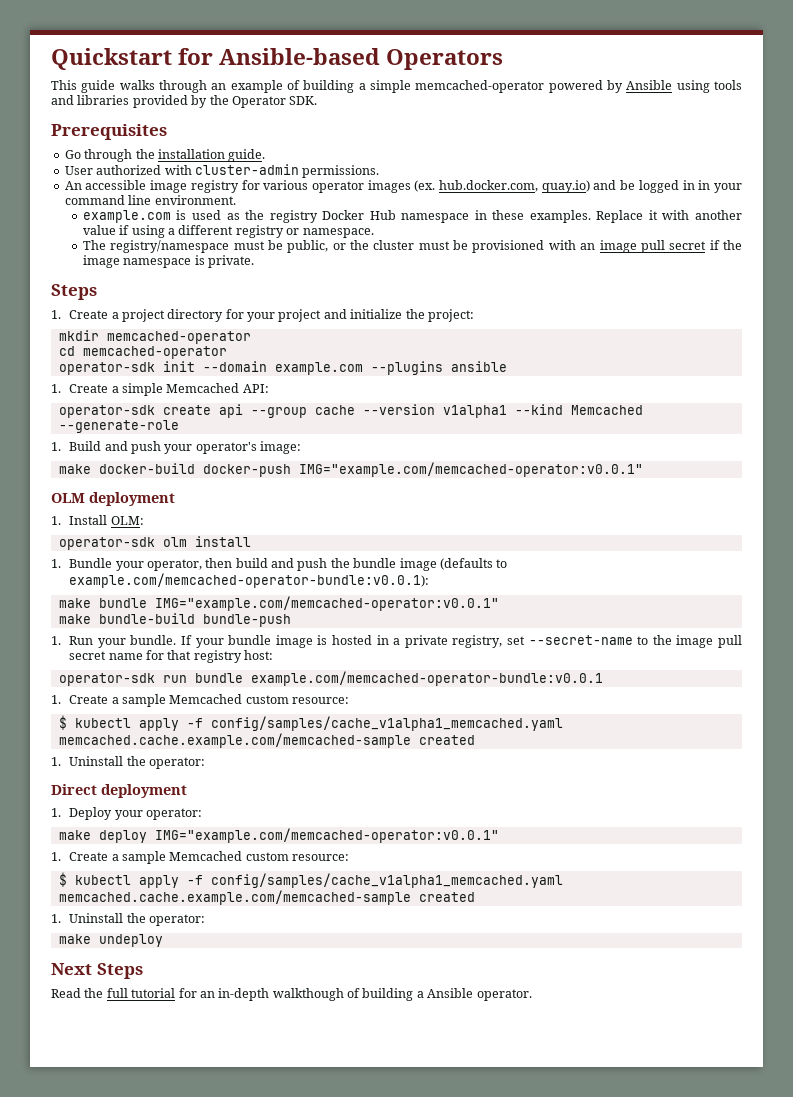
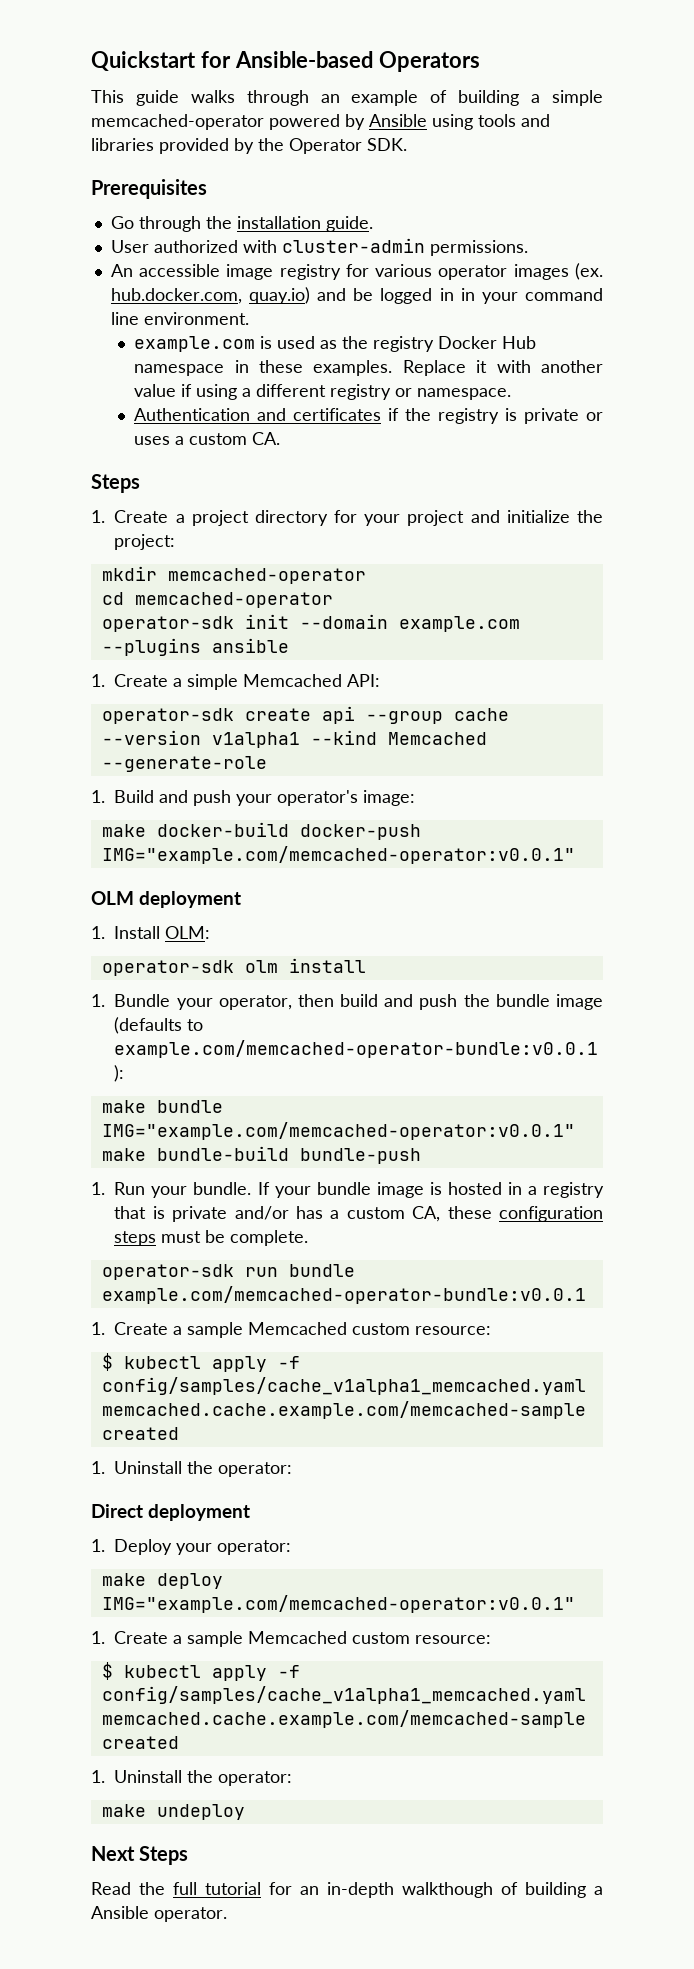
[82,240,743,253] [82,255,255,268] The registry/namespace must be public, or the cluster must be provisioned with an image pull secret if the image namespace is private. -> [134,408,604,424] [134,432,281,445] Authentication and certificates if the registry is private or uses a custom CA.
[404,635,742,648] [69,650,274,663] private registry, set --secret-name to the image pull secret name for that registry host: -> [542,1182,604,1198] [114,1206,603,1222] [114,1230,309,1246] registry that is private and/or has a custom CA, these configuration steps must be complete.

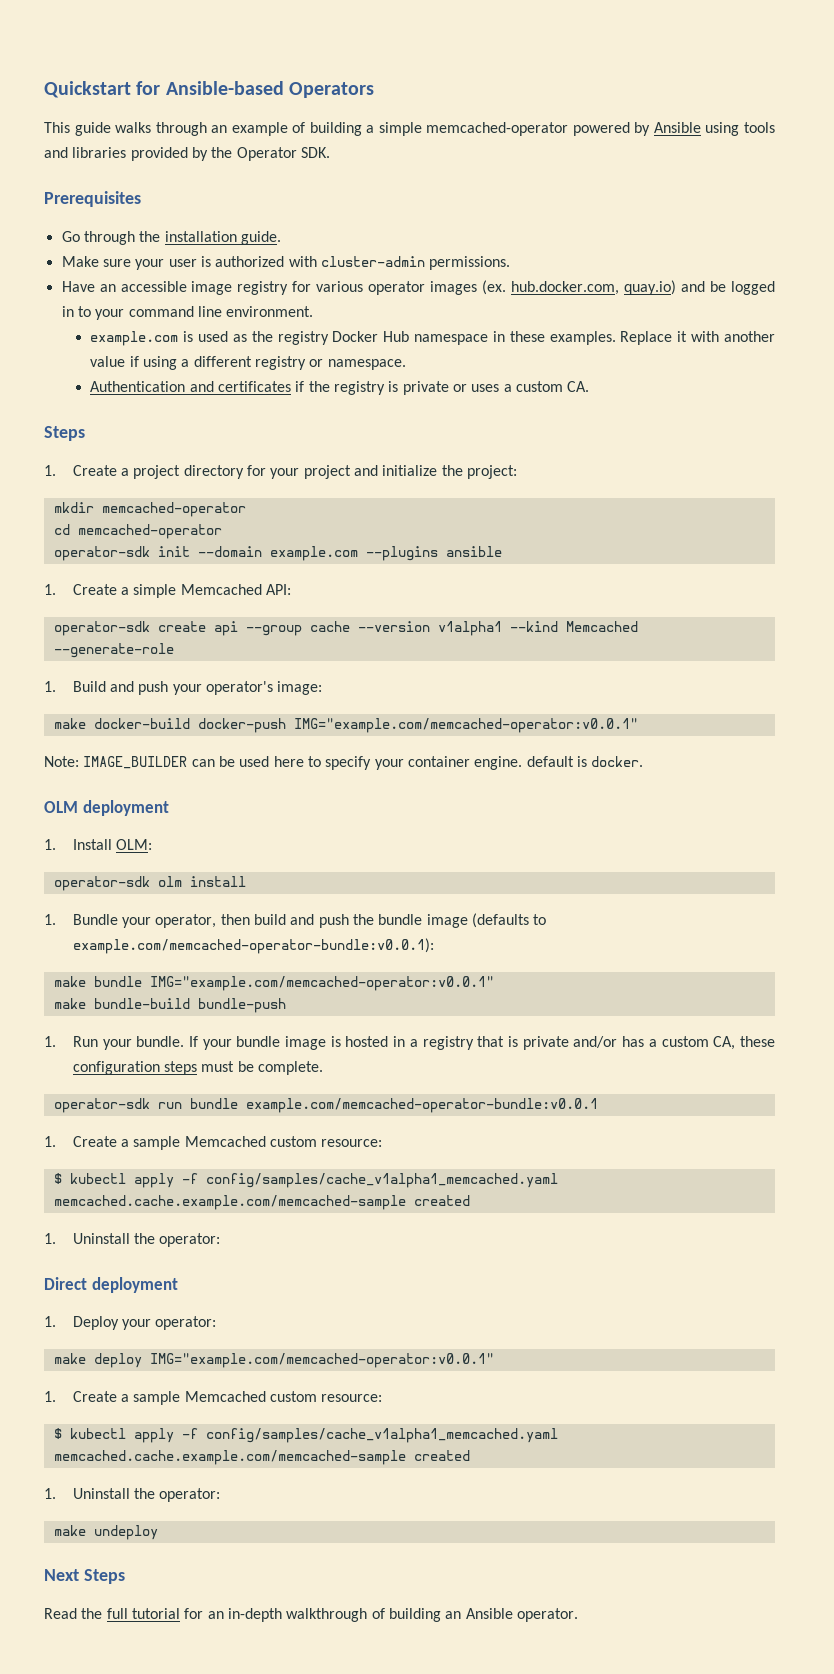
[110,240,149,253] User -> [61,256,211,270] Make sure your user is
[110,264,133,277] An -> [61,281,116,292] Have an
[460,288,475,301] in -> [77,306,91,317] to
(575, 855) none -> [44,756,644,770] // Note: IMAGE_BUILDER can be used here to specify your container engine. default is docker.
[402,1882,603,1898] walkthough of building a -> [286,1608,462,1622] walkthrough of building an

